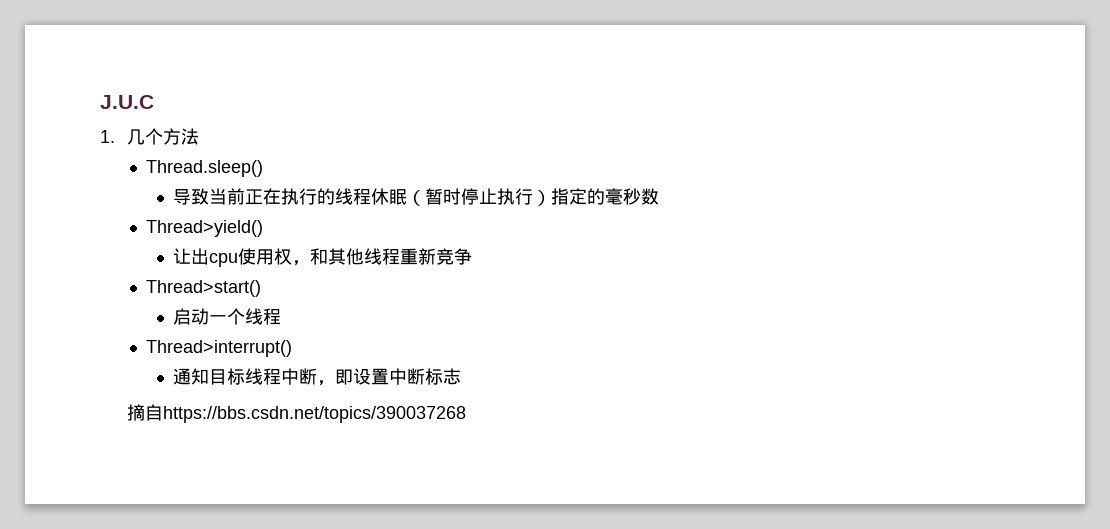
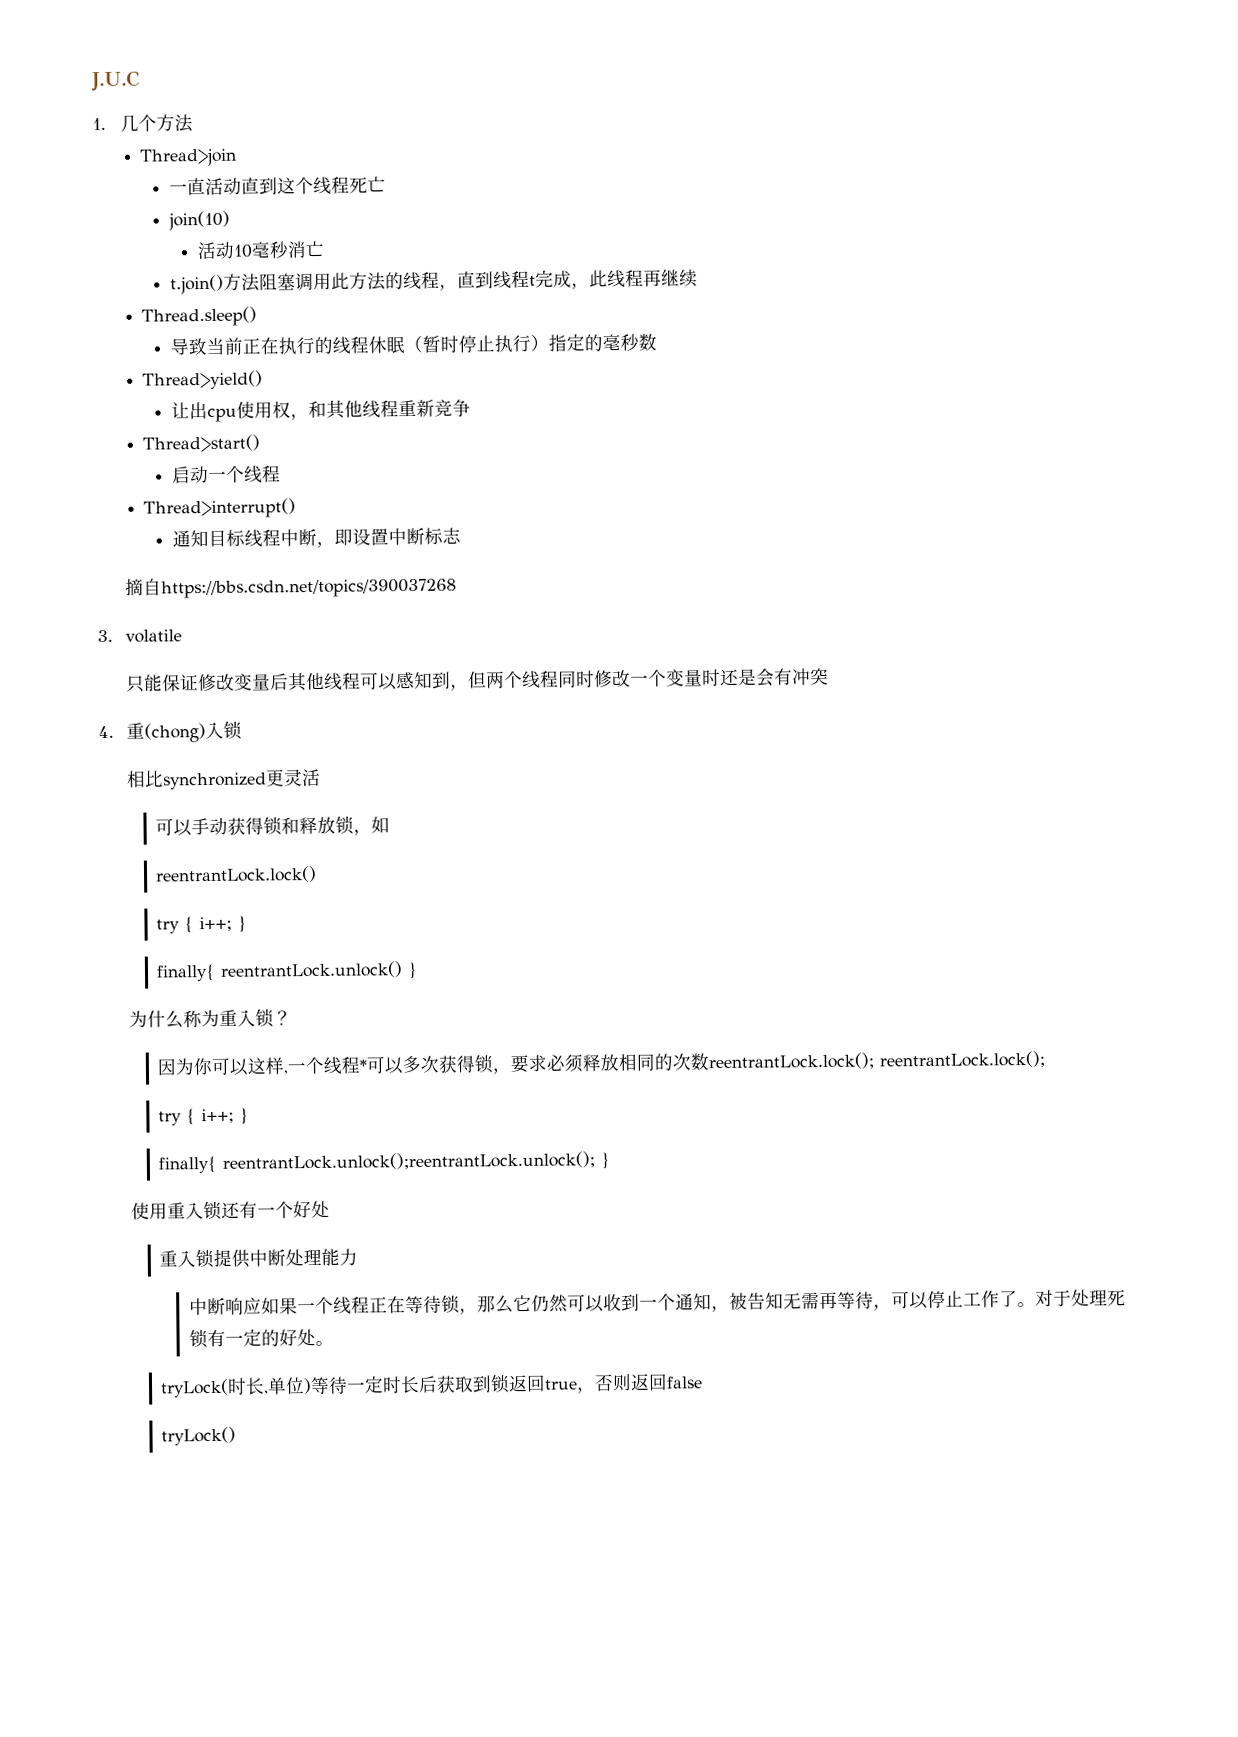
(199, 136) none -> [139,148,238,167] [168,176,386,196] [167,210,230,231] [196,240,325,260] [169,269,698,295] // Thread>join // 一直活动直到这个线程死亡 // join(10) // 活动10毫秒消亡 // t.join()方法阻塞调用此方法的线程，直到线程t完成，此线程再继续
(466, 414) none -> [97,629,183,643] [126,667,830,693] [98,720,243,743] [127,768,322,790] [155,815,391,837] [155,865,318,884] [156,915,248,934] [156,961,419,982] [129,1008,293,1029] [157,1050,1046,1076] [158,1107,250,1126] [158,1151,611,1174] [131,1200,331,1221] [159,1248,359,1269] [188,1289,1126,1316] [188,1328,334,1349] [160,1373,704,1398] [161,1426,237,1446] // 3. volatile // 只能保证修改变量后其他线程可以感知到，但两个线程同时修改一个变量时还是会有冲突 // 4.重(chong)入锁 // 相比synchronized更灵活 // 可以手动获得锁和释放锁，如 // reentrantLock.lock() // try { i++; } // finally{ reentrantLock.unlock() } // 为什么称为重入锁？ // 因为你可以这样,一个线程*可以多次获得锁，要求必须释放相同的次数reentrantLock.lock(); reentrantLock.lock(); // try { i++; } // finally{ reentrantLock.unlock();reentrantLock.unlock(); } // 使用重入锁还有一个好处 // 重入锁提供中断处理能力 // 中断响应如果一个线程正在等待锁，那么它仍然可以收到一个通知，被告知无需再等待，可以停止工作了。对于处理死锁有一定的好处。 // tryLock(时长,单位)等待一定时长后获取到锁返回true，否则返回false // tryLock()

